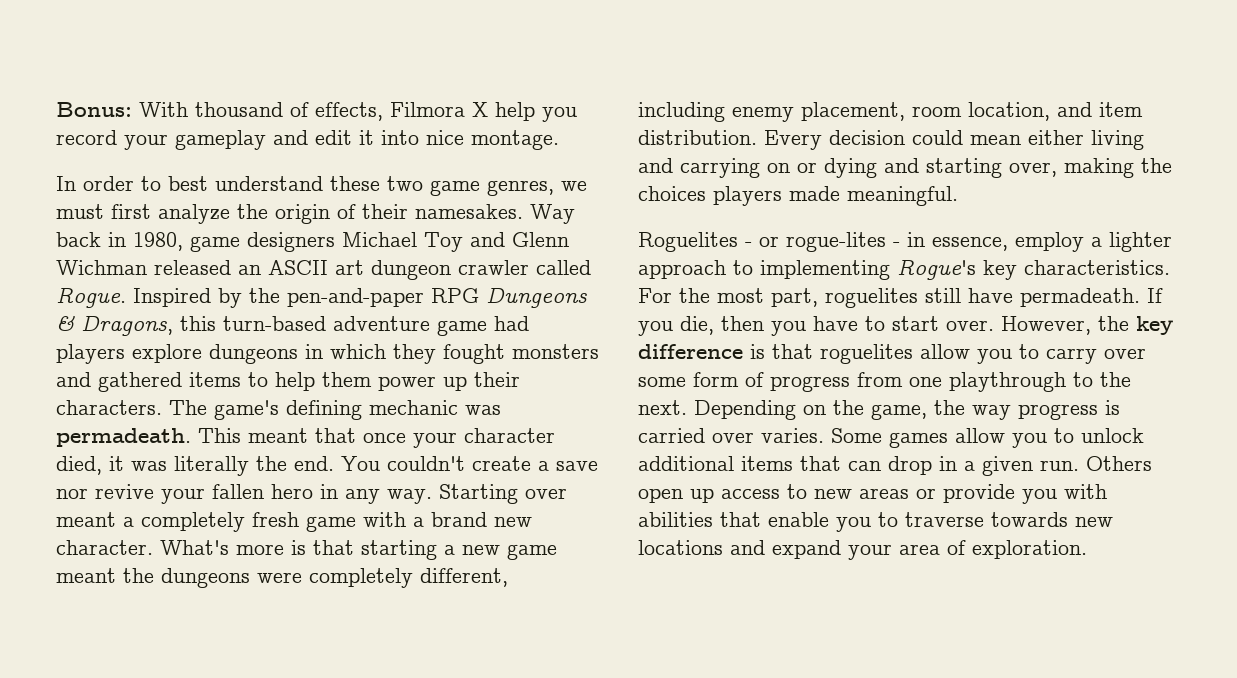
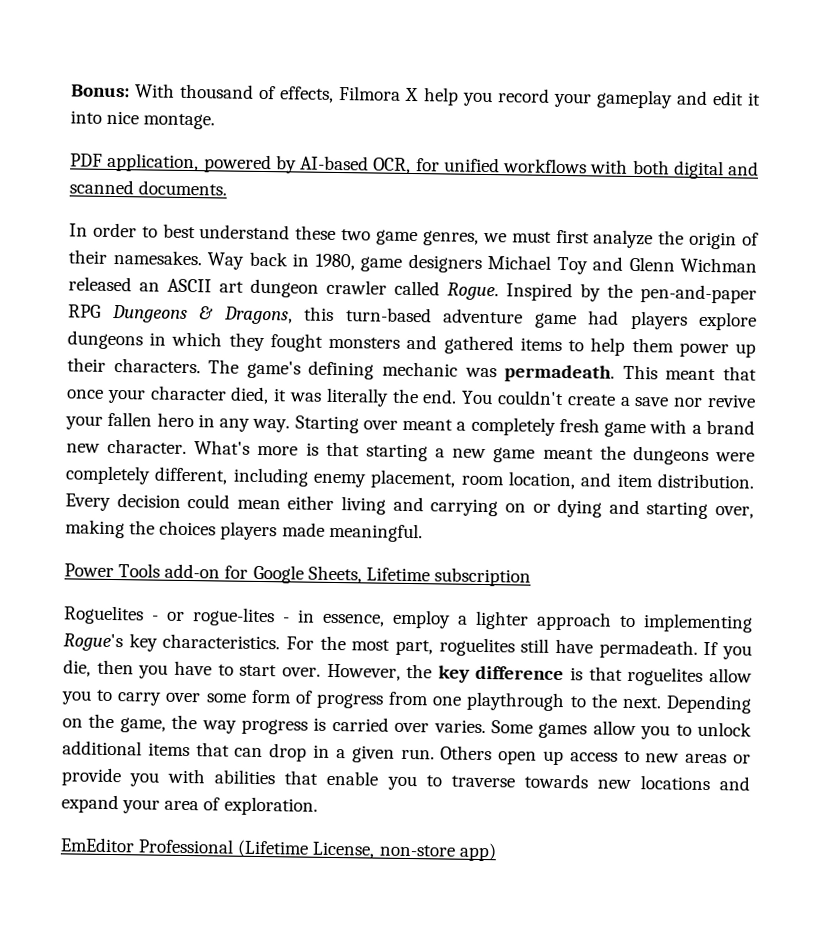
(559, 140) none -> [70,152,759,180] [69,179,228,196] // PDF application, powered by AI-based OCR, for unified workflows with both digital and scanned documents.
(958, 196) none -> [64,563,531,587] // Power Tools add-on for Google Sheets, Lifetime subscription
(1087, 549) none -> [60,837,497,862] // EmEditor Professional (Lifetime License, non-store app)

